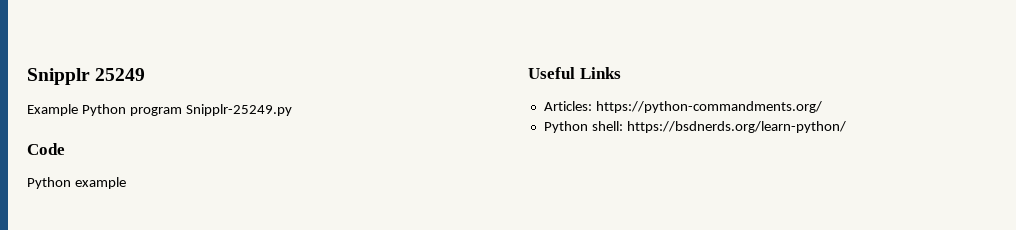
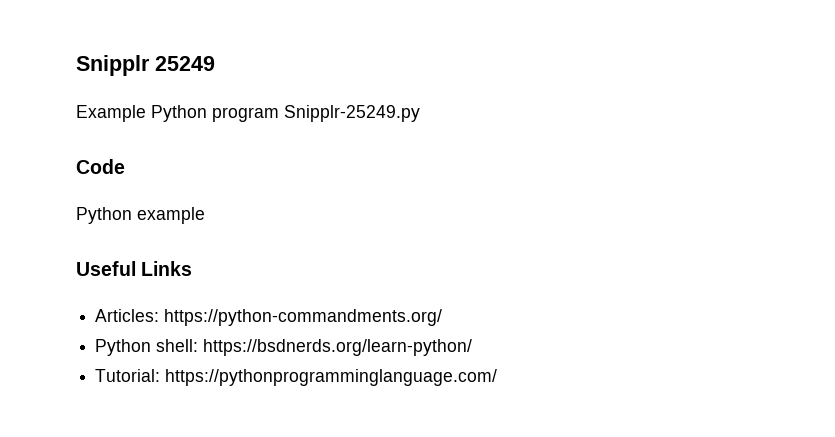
(846, 127) none -> [95,369,498,386] // Tutorial: https://pythonprogramminglanguage.com/

